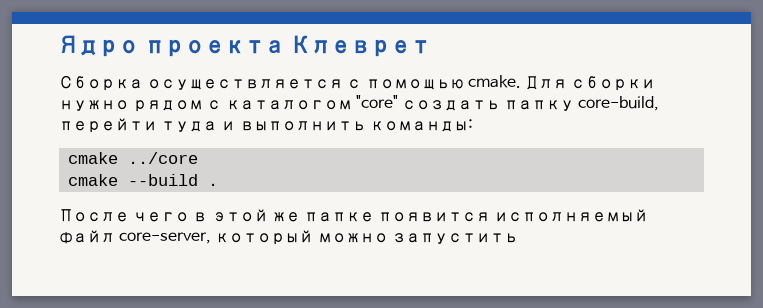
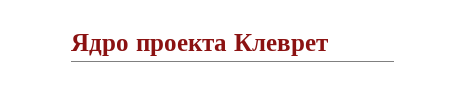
[59,75,656,91] [59,95,660,112] [59,118,473,133] [68,152,199,164] [68,174,219,186] [59,209,649,222] [59,230,518,245] // Сборка осуществляется с помощью cmake. Для сборки нужно рядом с каталогом "core" создать папку core-build, перейти туда и выполнить команды: // cmake ../core // cmake --build . // После чего в этой же папке появится исполняемый файл core-server, который можно запустить -> (328, 45) none

